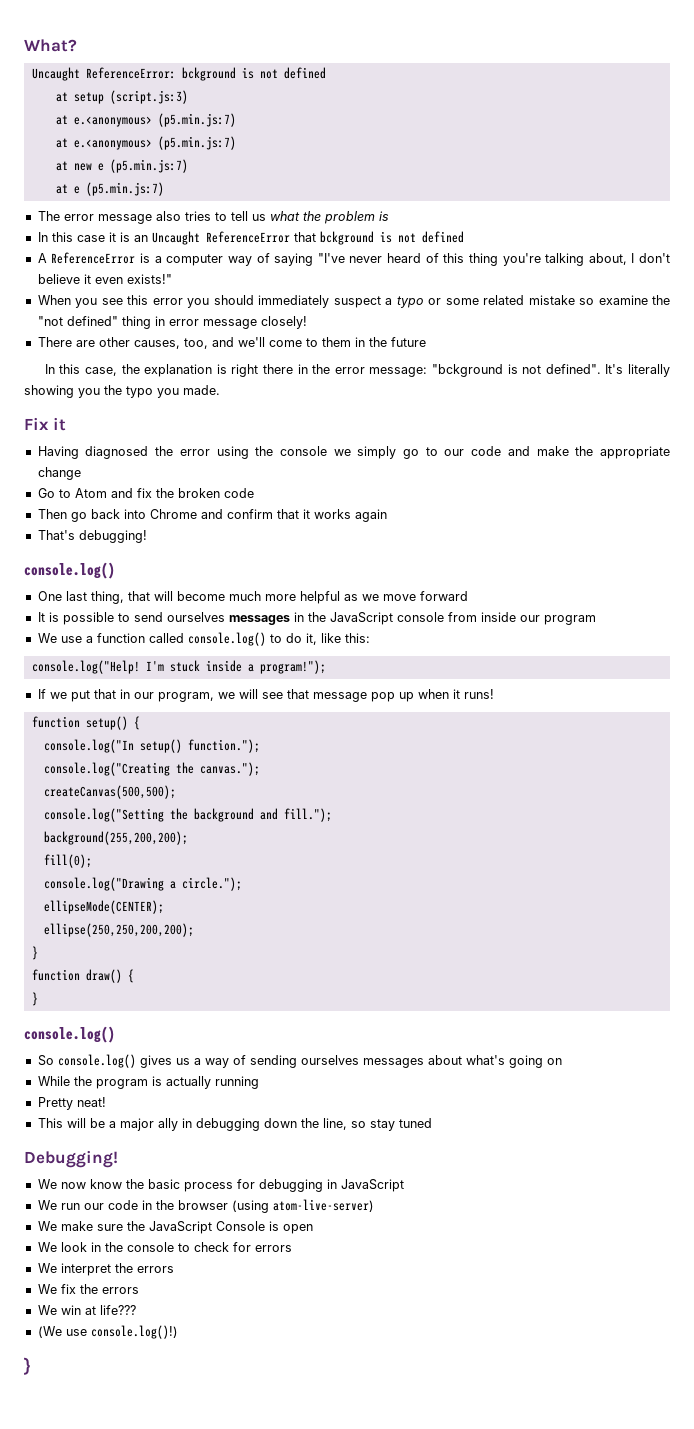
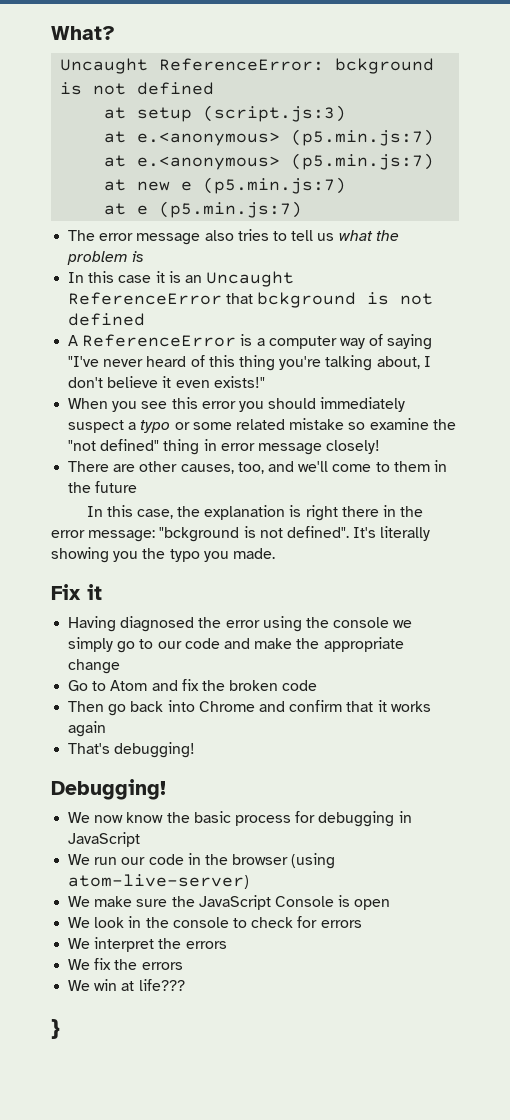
[24,562,115,579] [37,591,468,604] [37,612,596,625] [37,632,370,646] [31,660,326,674] [37,689,494,702] [31,716,140,730] [43,739,260,753] [43,762,260,776] [43,785,176,799] [43,808,332,822] [43,831,188,845] [43,854,92,868] [43,877,242,891] [43,900,164,914] [43,923,194,937] [31,946,38,960] [31,969,134,983] [31,992,38,1006] [24,1026,115,1043] [37,1054,562,1068] [37,1076,259,1089] [37,1097,106,1110] [37,1118,432,1131] // console.log() // One last thing, that will become much more helpful as we move forward // It is possible to send ourselves messages in the JavaScript console from inside our program // We use a function called console.log() to do it, like this: // console.log("Help! I'm stuck inside a program!"); // If we put that in our program, we will see that message pop up when it runs! // function setup() { // console.log("In setup() function."); // console.log("Creating the canvas."); // createCanvas(500,500); // console.log("Setting the background and fill."); // background(255,200,200); // fill(0); // console.log("Drawing a circle."); // ellipseMode(CENTER); // ellipse(250,250,200,200); // } // function draw() { // } // console.log() // So console.log() gives us a way of sending ourselves messages about what's going on // While the program is actually running // Pretty neat! // This will be a major ally in debugging down the line, so stay tuned -> (196, 750) none
[37,1325,178,1339] // (We use console.log()!) -> (185, 985) none

